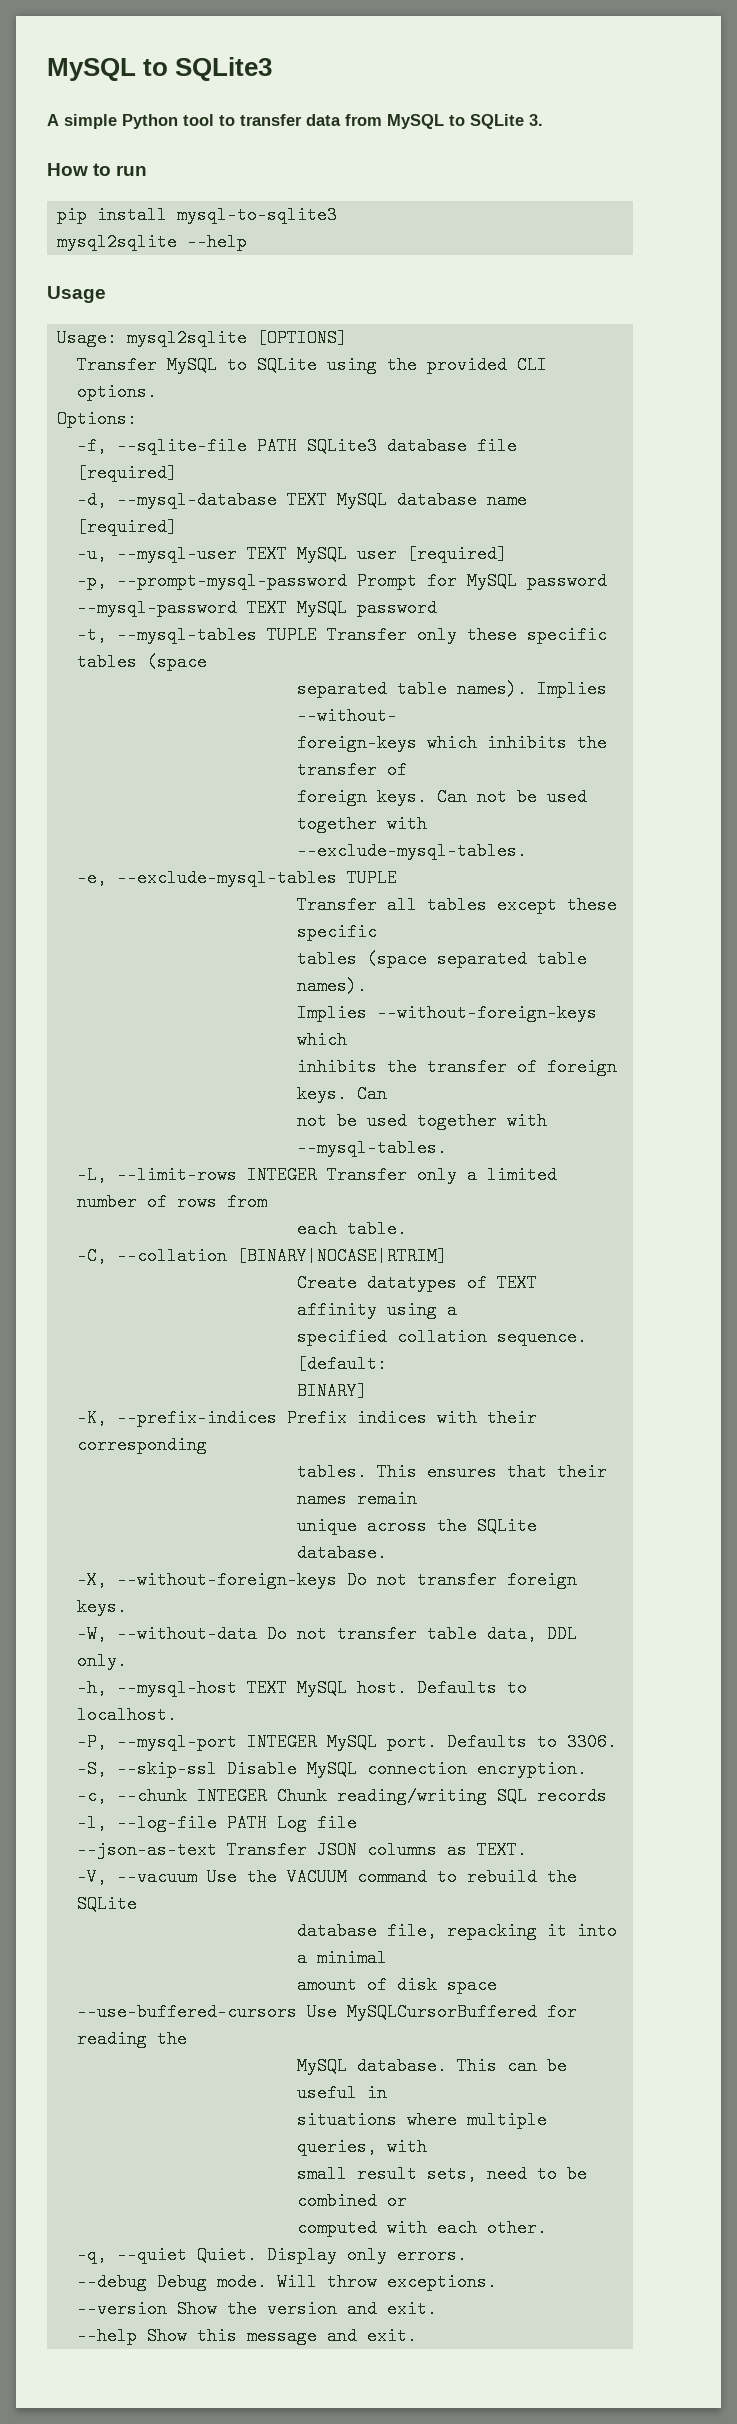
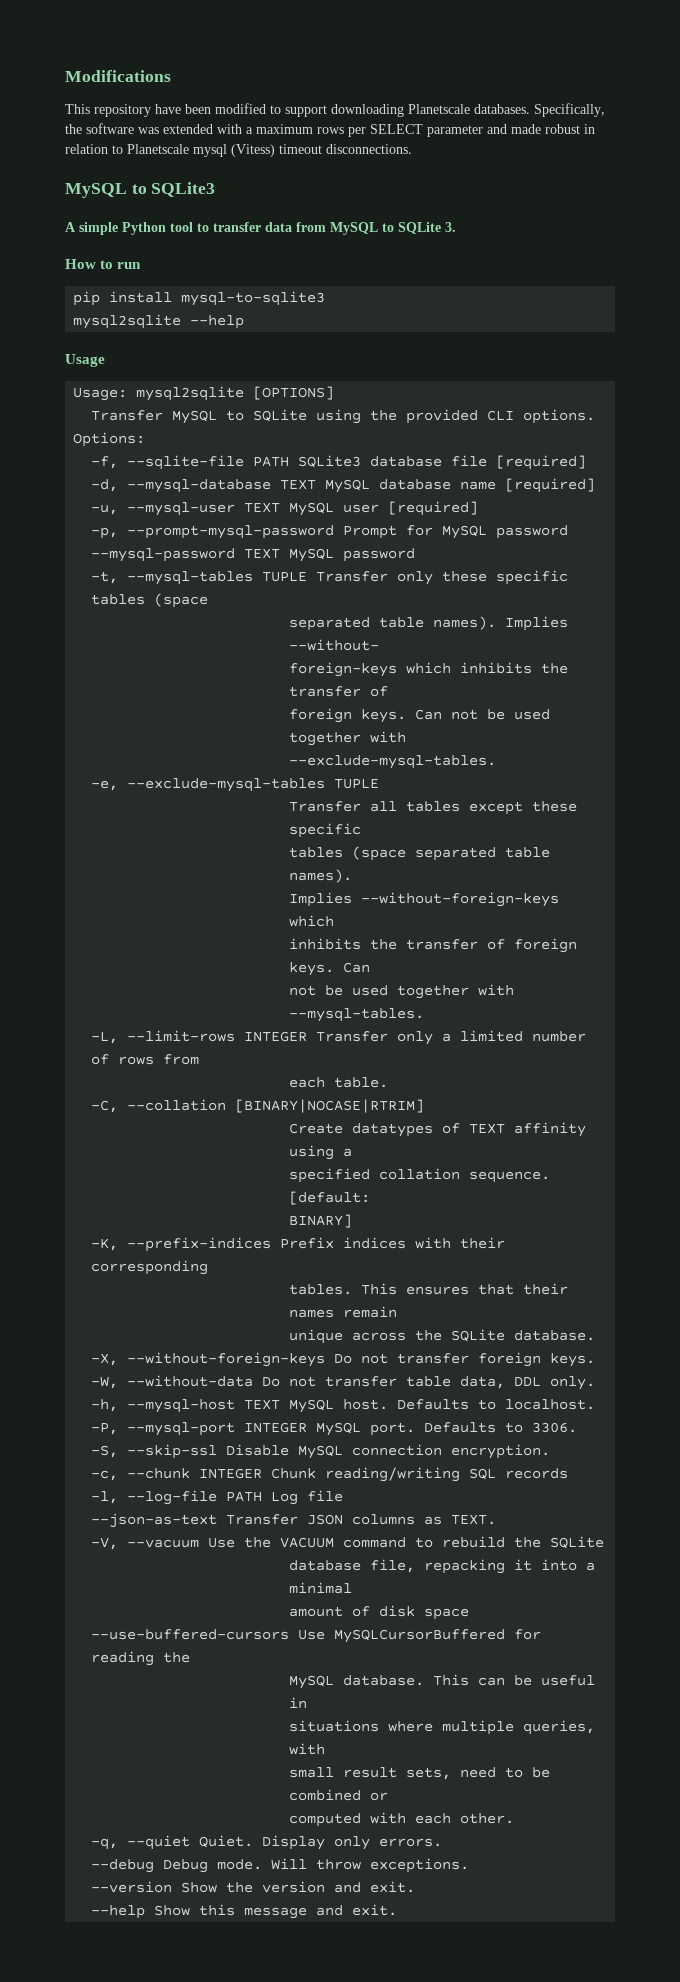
(47, 69) none -> [65,70,171,82] [65,103,605,117] [65,123,595,137] [65,144,412,157] Modifications // This repository have been modified to support downloading Planetscale databases. Specifically, the software was extended with a maximum rows per SELECT parameter and made robust in relation to Planetscale mysql (Vitess) timeout disconnections. //

